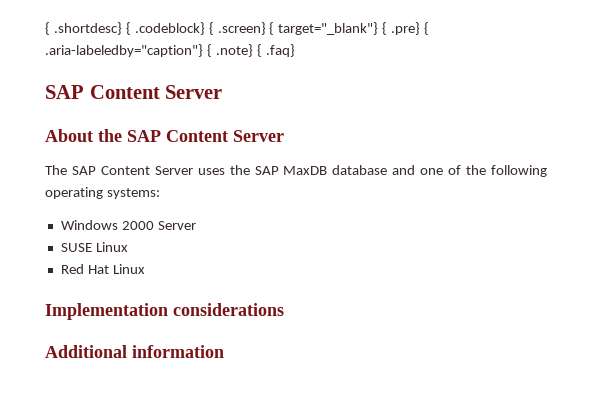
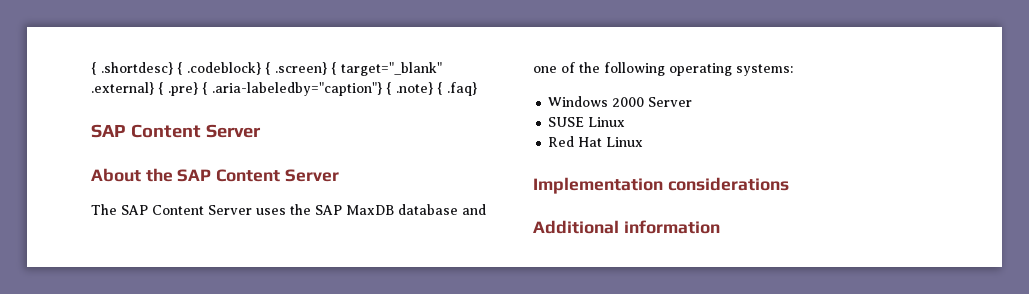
[278,22,379,35] target="_blank"} -> [341,62,442,76] [91,82,154,95] target="_blank" .external}

